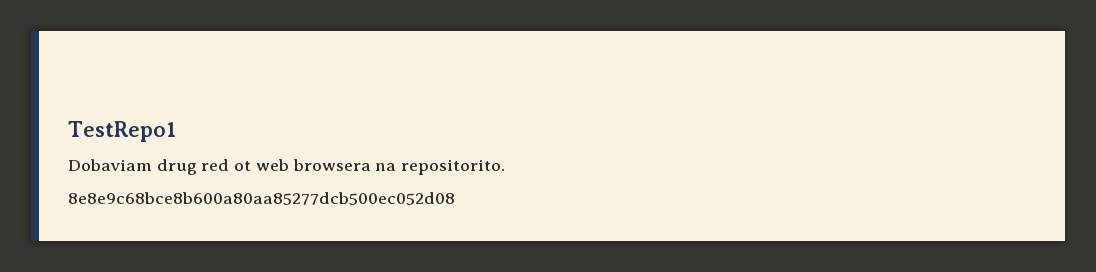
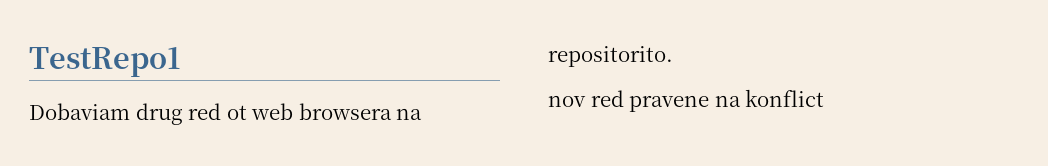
[68,192,455,205] 8e8e9c68bce8b600a80aa85277dcb500ec052d08 -> [548,89,825,112] nov red pravene na konflict

